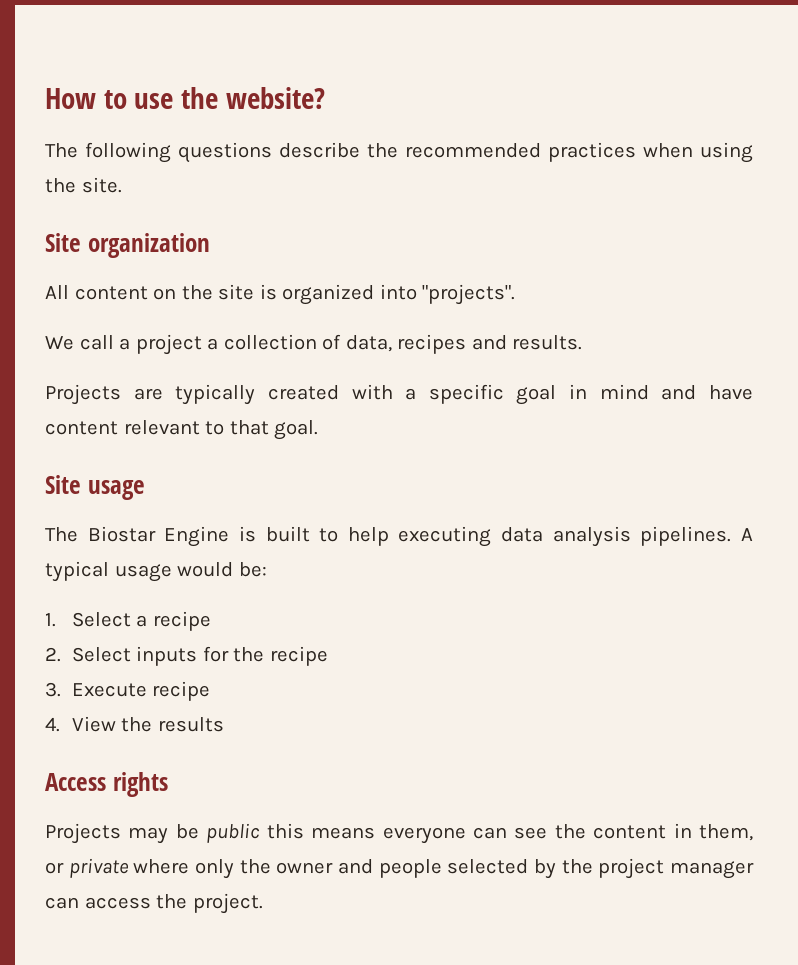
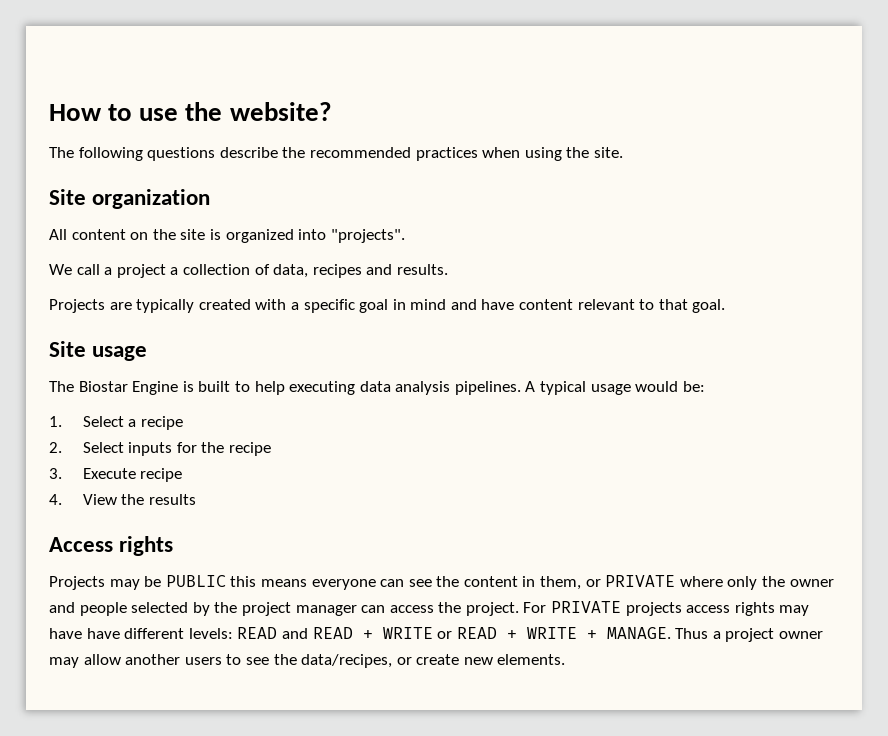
[206,823,261,843] public -> [165,575,226,587] PUBLIC
[68,858,129,878] private -> [605,575,676,587] PRIVATE
(263, 903) none -> [523,601,810,616] [49,627,824,642] [49,654,566,668] For PRIVATE projects access rights may have have different levels: READ and READ + WRITE or READ + WRITE + MANAGE. Thus a project owner may allow another users to see the data/recipes, or create new elements.

